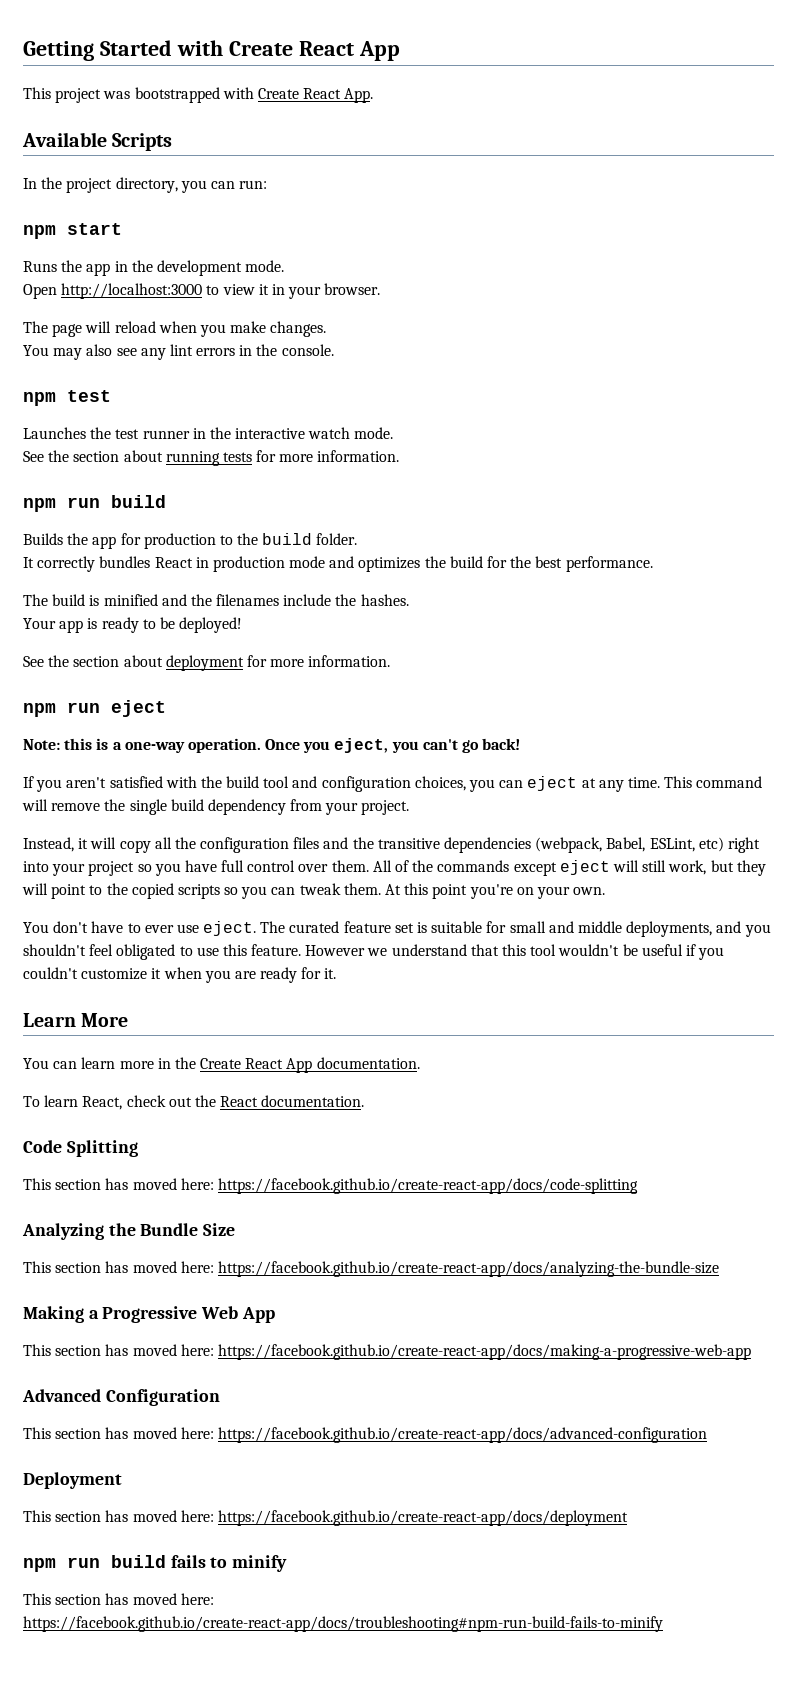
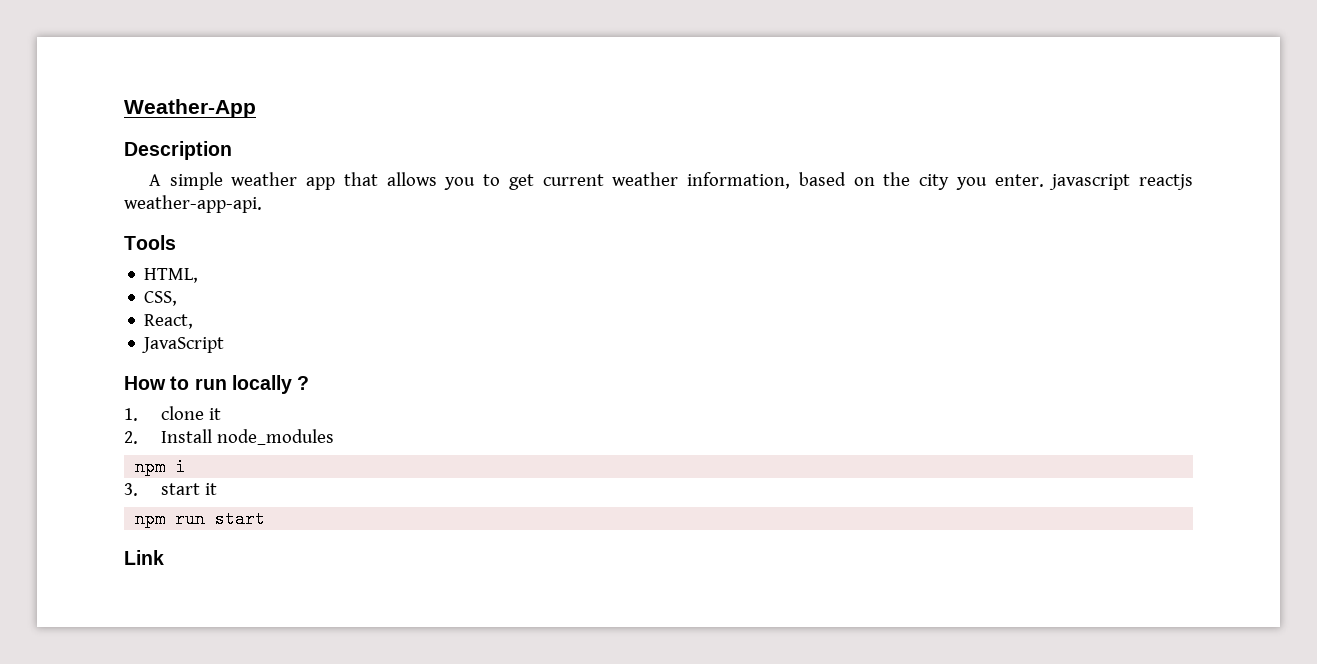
[23,40,400,61] [23,87,374,103] [22,132,173,151] [23,177,268,193] [23,223,122,239] [23,260,285,276] [23,283,381,299] [23,321,327,337] [23,344,334,360] [23,390,111,406] [23,427,394,439] [23,450,400,466] [23,495,166,512] [23,533,358,549] [23,556,653,572] [23,594,409,606] [23,617,243,633] [23,655,391,671] [23,700,166,717] [23,738,521,753] [23,776,763,792] [22,799,410,815] [23,837,760,853] [23,860,766,876] [22,883,606,899] [23,921,771,937] [23,944,725,960] [23,967,337,983] [23,1013,129,1027] [23,1057,420,1073] [23,1095,365,1110] [23,1140,138,1157] [23,1178,638,1194] [22,1223,236,1240] [23,1261,719,1277] [23,1306,275,1323] [23,1344,751,1360] [22,1389,220,1406] [23,1427,707,1443] [23,1472,122,1489] [23,1510,628,1526] [23,1555,288,1572] [23,1593,214,1605] [23,1616,663,1632] Getting Started with Create React App // This project was bootstrapped with Create React App. // Available Scripts // In the project directory, you can run: // npm start // Runs the app in the development mode. // Open http://localhost:3000 to view it in your browser. // The page will reload when you make changes. // You may also see any lint errors in the console. // npm test // Launches the test runner in the interactive watch mode. // See the section about running tests for more information. // npm run build // Builds the app for production to the build folder. // It correctly bundles React in production mode and optimizes the build for the best performance. // The build is minified and the filenames include the hashes. // Your app is ready to be deployed! // See the section about deployment for more information. // npm run eject // Note: this is a one-way operation. Once you eject, you can't go back! // If you aren't satisfied with the build tool and configuration choices, you can eject at any time. This command will remove the single build dependency from your project. // Instead, it will copy all the configuration files and the transitive dependencies (webpack, Babel, ESLint, etc) right into your project so you have full control over them. All of the commands except eject will still work, but they will point to the copied scripts so you can tweak them. At this point you're on your own. // You don't have to ever use eject. The curated feature set is suitable for small and middle deployments, and you shouldn't feel obligated to use this feature. However we understand that this tool wouldn't be useful if you couldn't customize it when you are ready for it. // Learn More // You can learn more in the Create React App documentation. // To learn React, check out the React documentation. // Code Splitting // This section has moved here: https://facebook.github.io/create-react-app/docs/code-splitting // Analyzing the Bundle Size // This section has moved here: https://facebook.github.io/create-react-app/docs/analyzing-the-bundle-size // Making a Progressive Web App // This section has moved here: https://facebook.github.io/create-react-app/docs/making-a-progressive-web-app // Advanced Configuration // This section has moved here: https://facebook.github.io/create-react-app/docs/advanced-configuration // Deployment // This section has moved here: https://facebook.github.io/create-react-app/docs/deployment // npm run build fails to minify // This section has moved here: https://facebook.github.io/create-react-app/docs/troubleshooting#npm-run-build-fails-to-minify -> [124,99,256,118] [124,141,232,160] [148,172,1193,190] [124,195,262,213] [124,235,176,250] [144,268,199,283] [144,291,178,306] [144,314,194,329] [142,337,225,353] [124,375,310,394] [124,406,221,421] [124,429,334,445] [135,458,186,476] [124,483,217,496] [135,510,266,528] [124,550,164,565] Weather-App // Description // A simple weather app that allows you to get current weather information, based on the city you enter. javascript reactjs weather-app-api. // Tools // HTML, // CSS, // React, // JavaScript // How to run locally ? // 1. clone it // 2. Install node_modules // npm i // 3. start it // npm run start // Link

